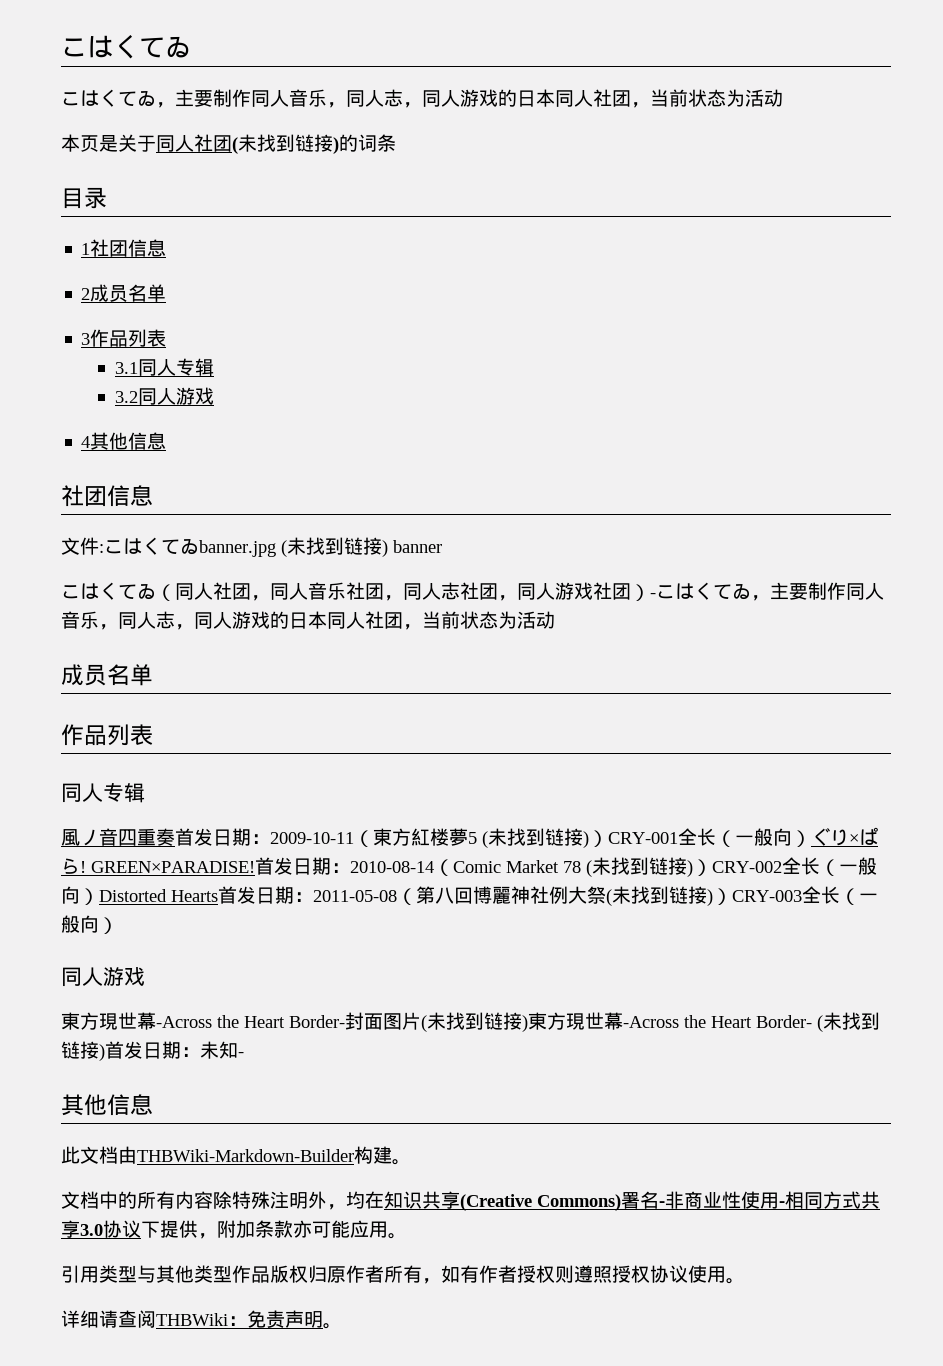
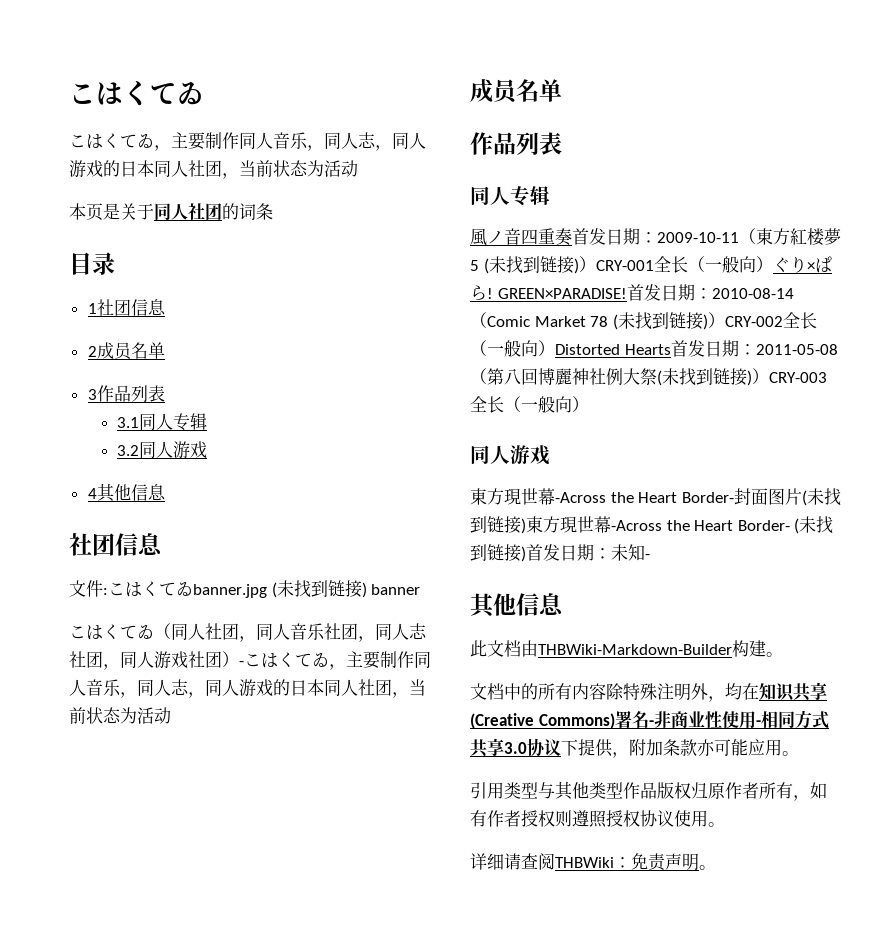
[232,134,339,154] (未找到链接) -> (222, 211) none

